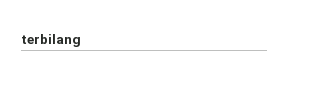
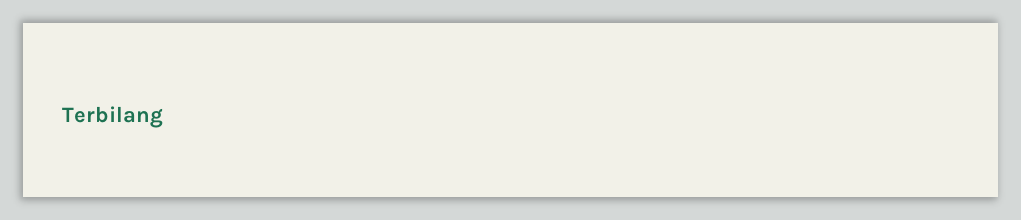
[21,34,81,47] terbilang -> [62,106,163,128] Terbilang

